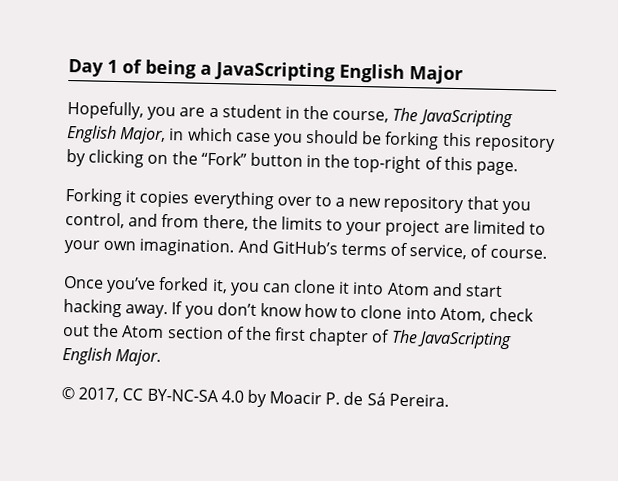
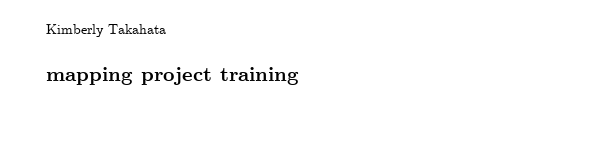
[68,59,463,85] [67,101,513,128] [66,124,556,153] [66,148,519,176] [65,187,531,215] [65,211,547,237] [64,238,547,260] [63,275,504,298] [63,298,535,323] [62,323,512,350] [62,346,162,366] [61,386,449,408] Day 1 of being a JavaScripting English Major // Hopefully, you are a student in the course, The JavaScripting English Major, in which case you should be forking this repository by clicking on the “Fork” button in the top-right of this page. // Forking it copies everything over to a new repository that you control, and from there, the limits to your project are limited to your own imagination. And GitHub’s terms of service, of course. // Once you’ve forked it, you can clone it into Atom and start hacking away. If you don’t know how to clone into Atom, check out the Atom section of the first chapter of The JavaScripting English Major. // © 2017, CC BY-NC-SA 4.0 by Moacir P. de Sá Pereira. -> [46,24,166,37] [46,67,299,85] Kimberly Takahata // mapping project training

